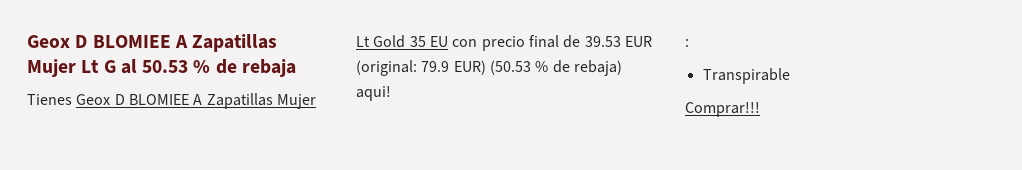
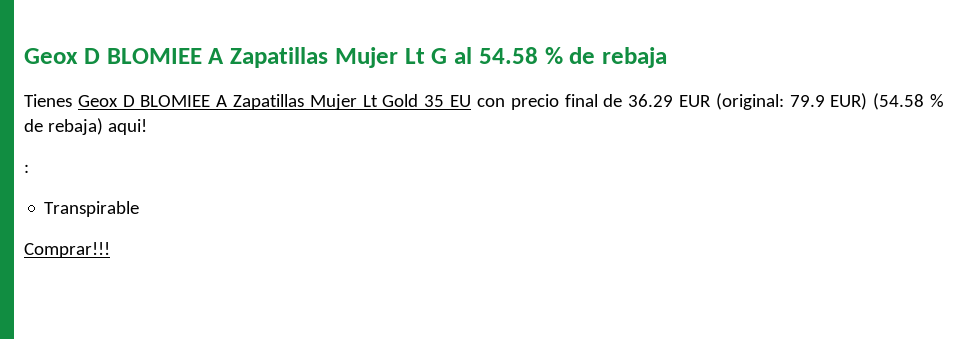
[142,60,189,73] 50.53 -> [478,47,538,64] 54.58
[584,36,621,47] 39.53 -> [628,94,674,107] 36.29
[489,60,531,75] (50.53 -> [873,93,925,110] (54.58

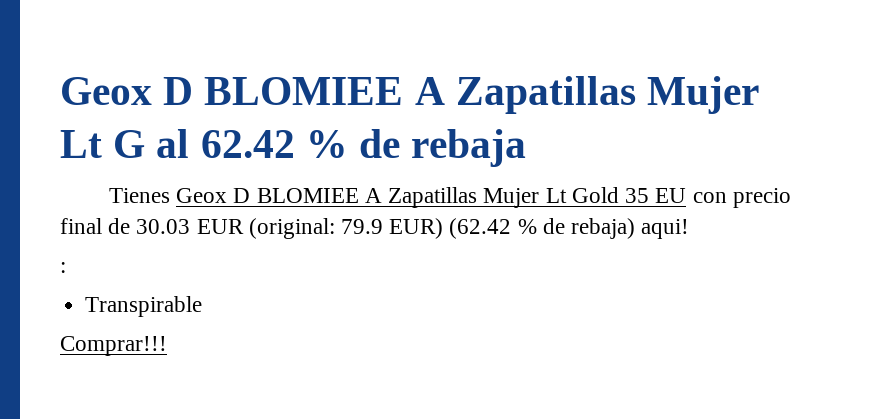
[478,47,538,64] 54.58 -> [200,130,295,158] 62.42
[628,94,674,107] 36.29 -> [136,219,191,234] 30.03
[873,93,925,110] (54.58 -> [449,218,512,239] (62.42

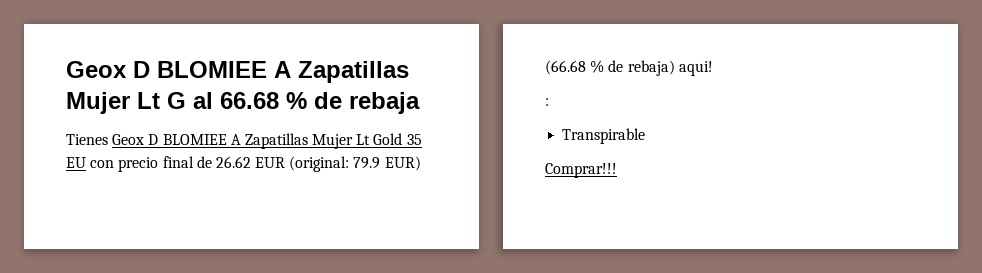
[200,130,295,158] 62.42 -> [220,92,279,109] 66.68
[136,219,191,234] 30.03 -> [215,156,251,168] 26.62
[449,218,512,239] (62.42 -> [545,60,586,75] (66.68

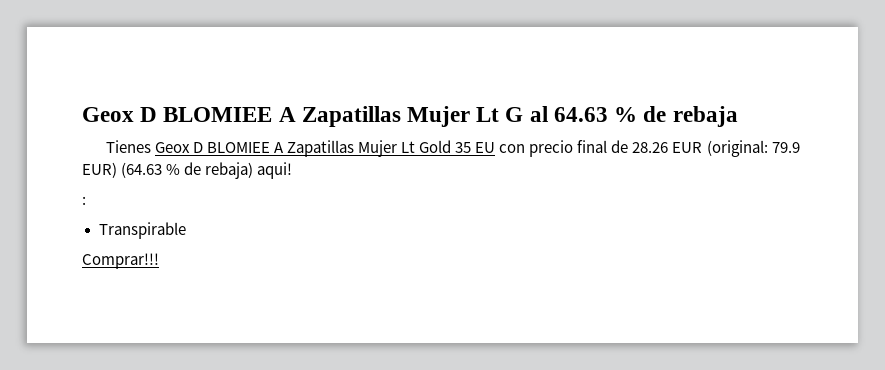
[220,92,279,109] 66.68 -> [553,107,608,122] 64.63
[215,156,251,168] 26.62 -> [632,142,669,153] 28.26
[545,60,586,75] (66.68 -> [121,162,163,178] (64.63

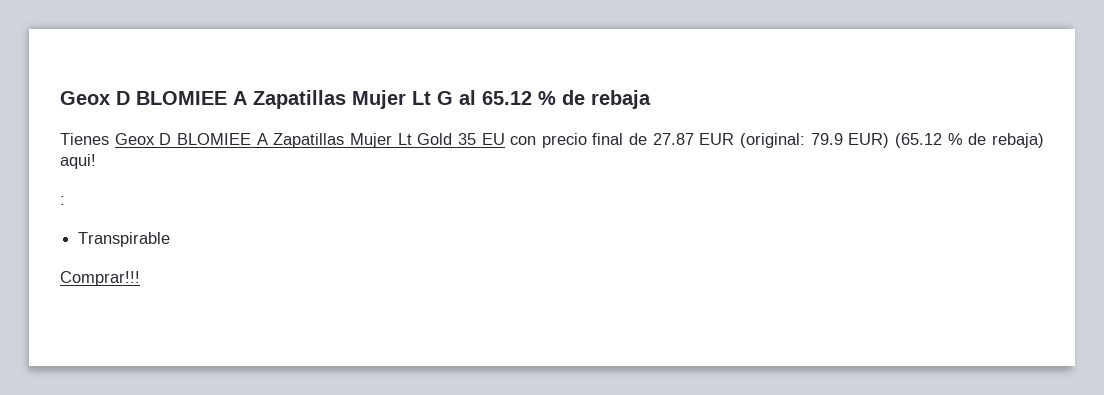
[553,107,608,122] 64.63 -> [482,91,532,105] 65.12
[632,142,669,153] 28.26 -> [652,133,694,145] 27.87
[121,162,163,178] (64.63 -> [895,133,943,148] (65.12

